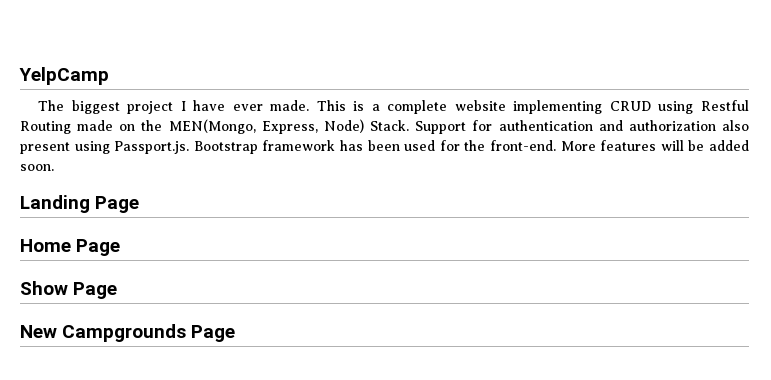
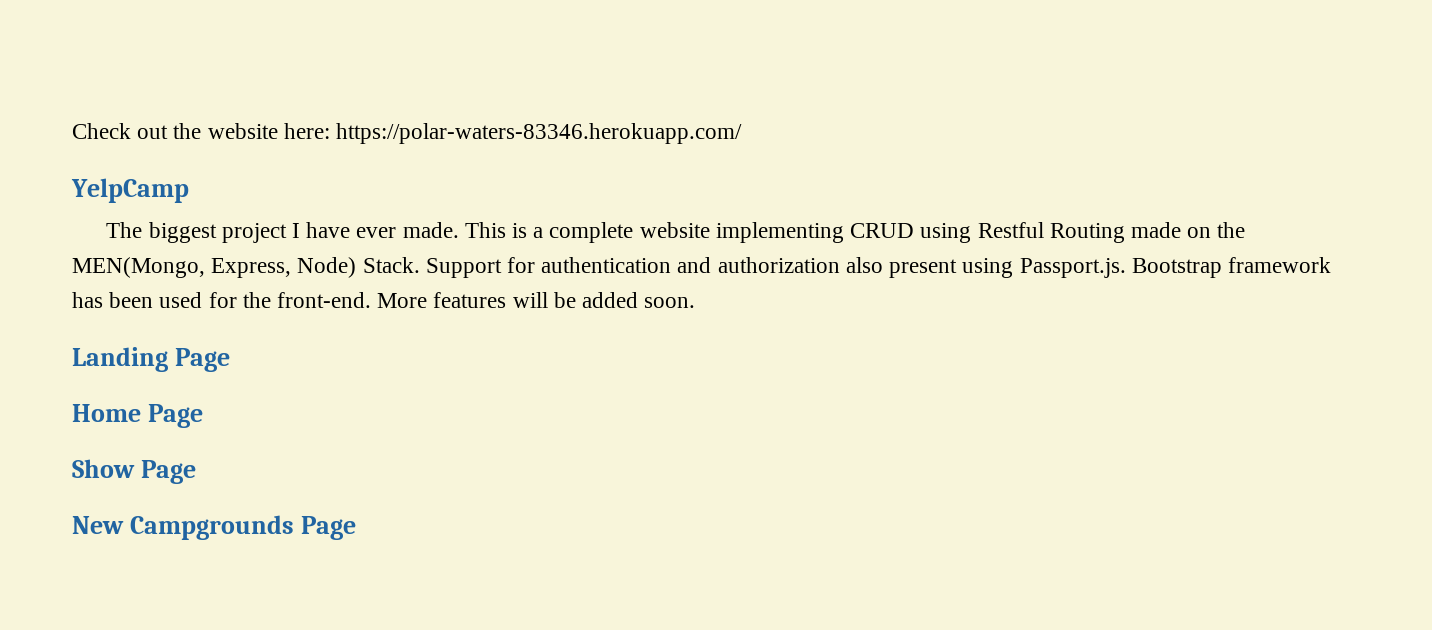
(19, 76) none -> [72,123,743,144] Check out the website here: https://polar-waters-83346.herokuapp.com/ //

